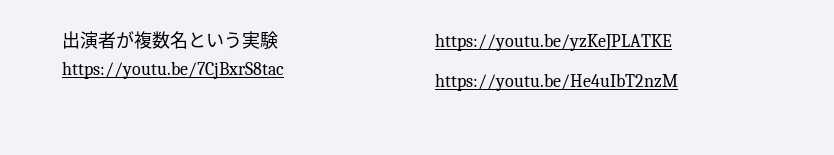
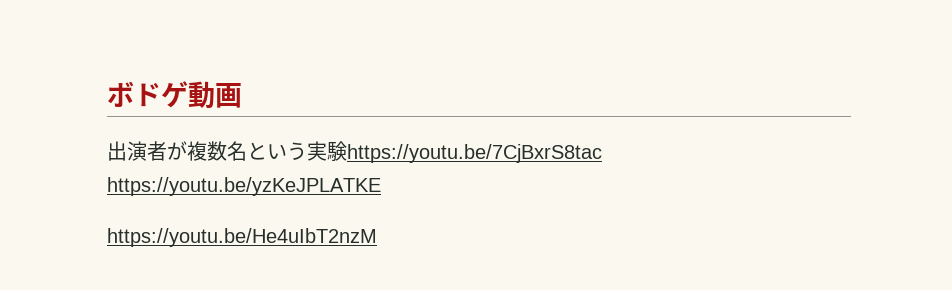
(62, 40) none -> [107,81,242,108] ボドゲ動画 //

